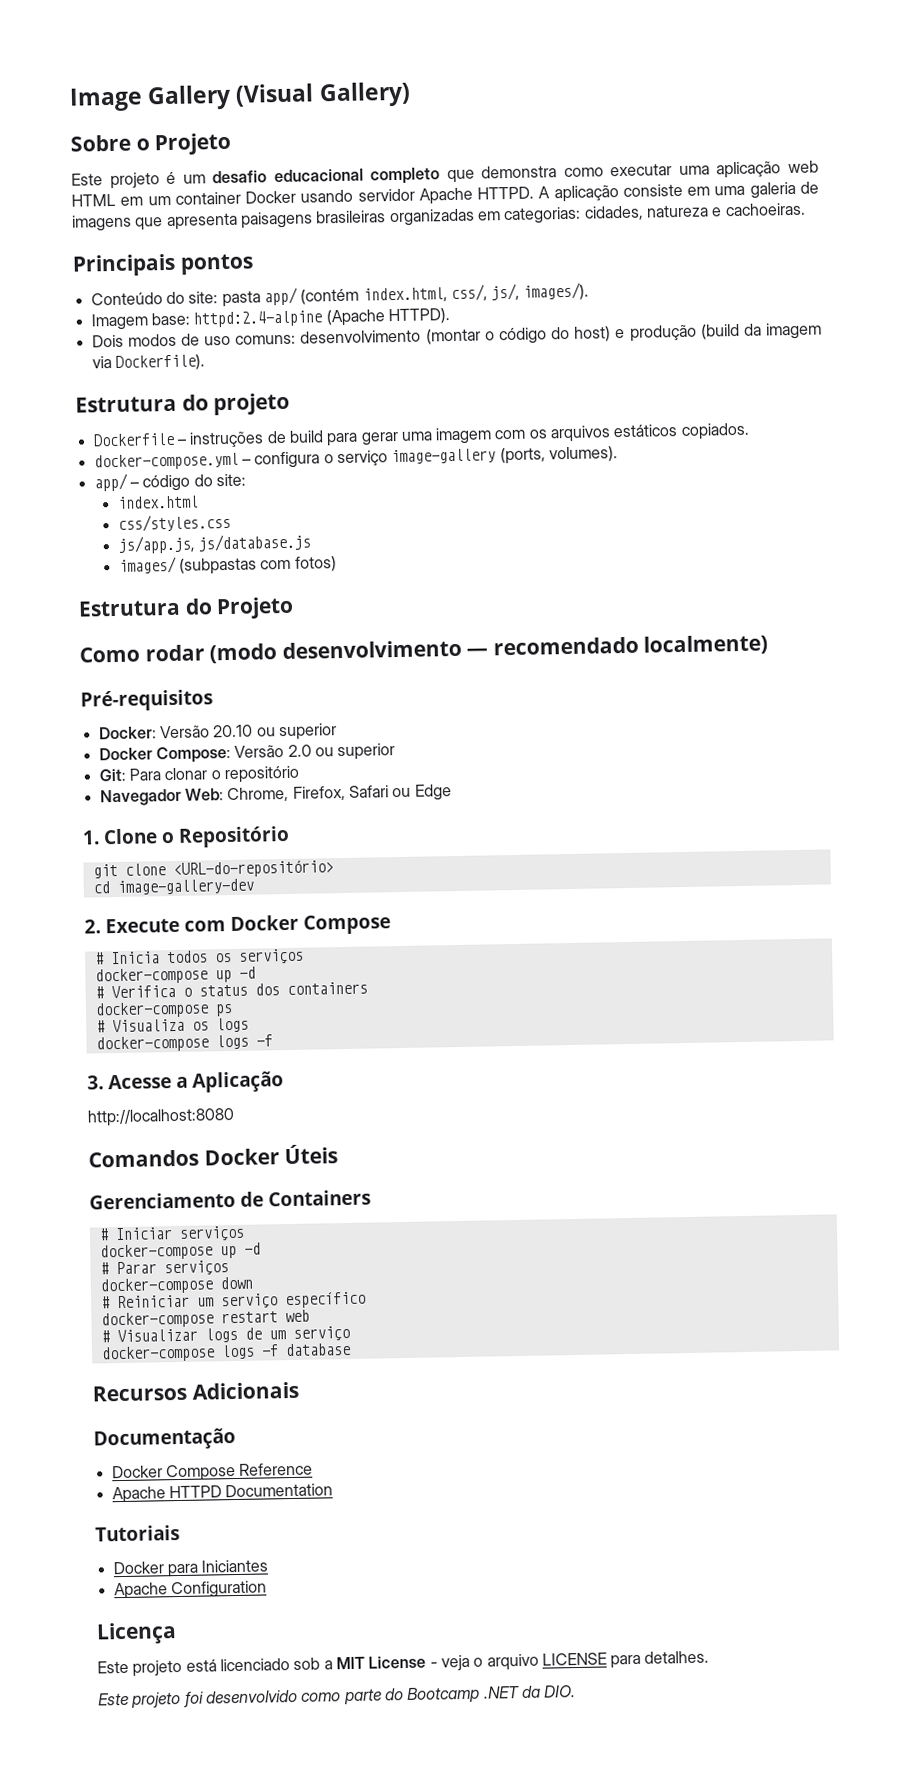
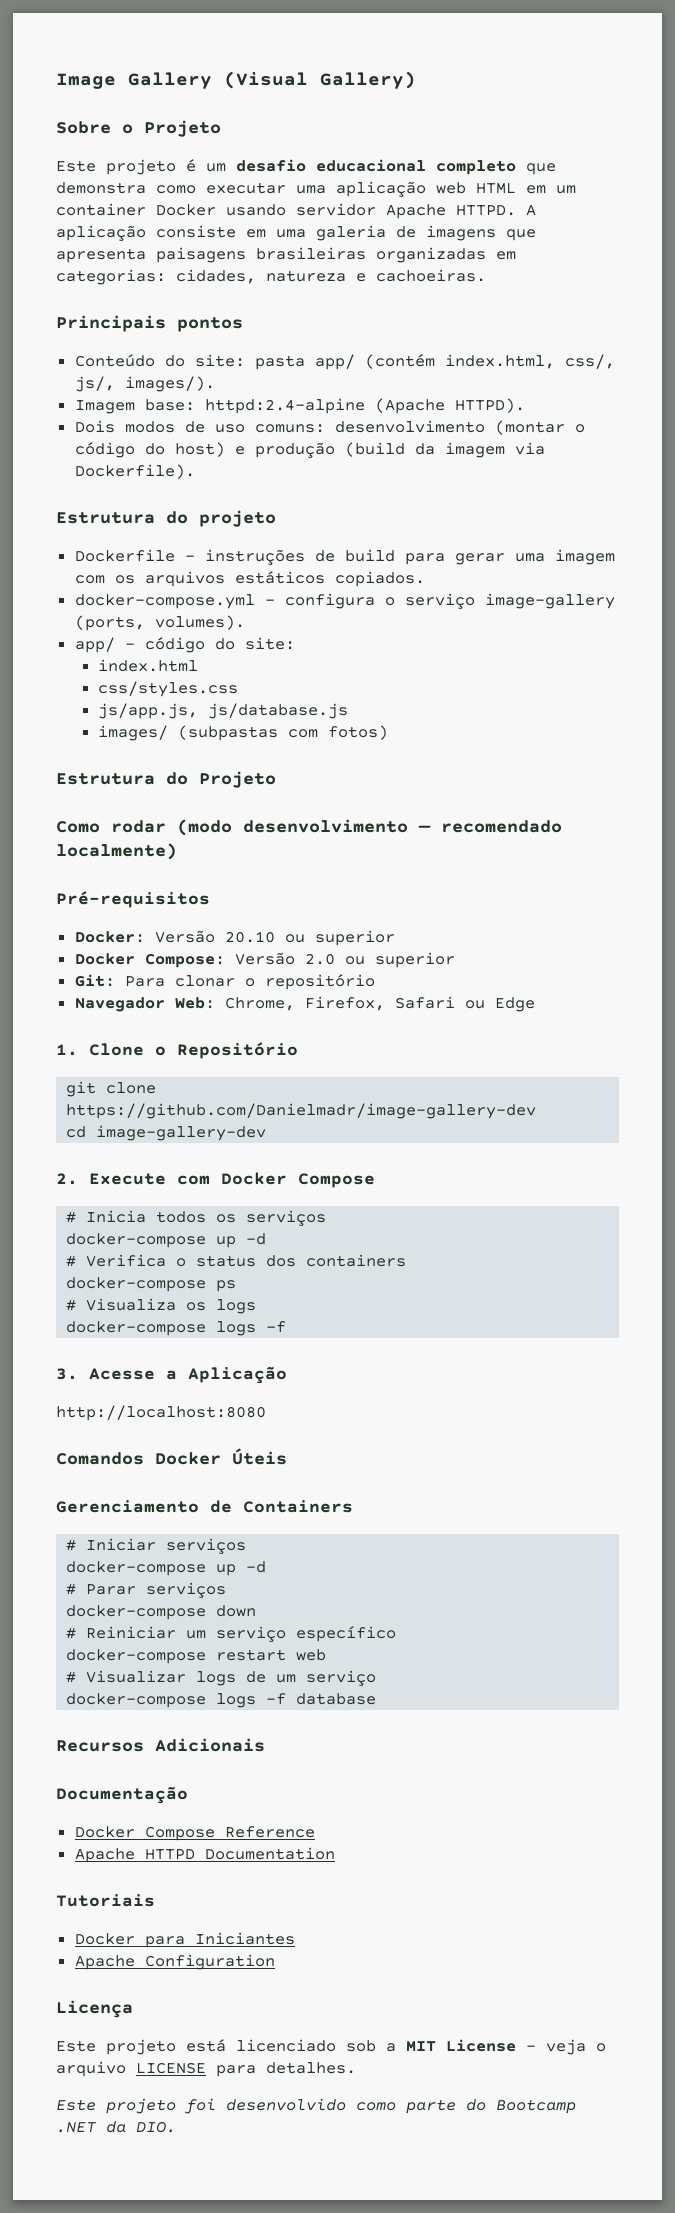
[172,859,334,879] <URL-do-repositório> -> [66,1103,537,1119] https://github.com/Danielmadr/image-gallery-dev

